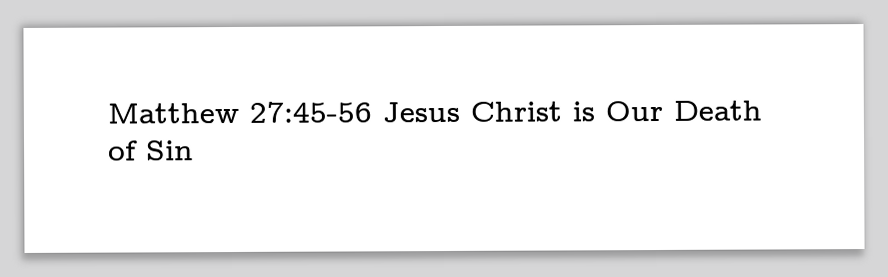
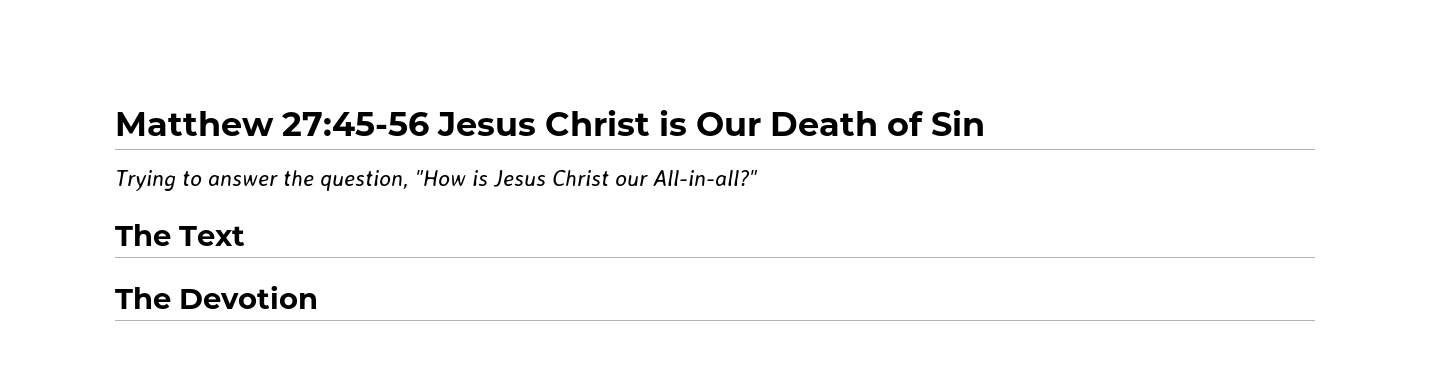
(194, 150) none -> [115,170,758,191] [115,224,245,246] [115,285,318,309] // Trying to answer the question, "How is Jesus Christ our All-in-all?" // The Text // The Devotion

